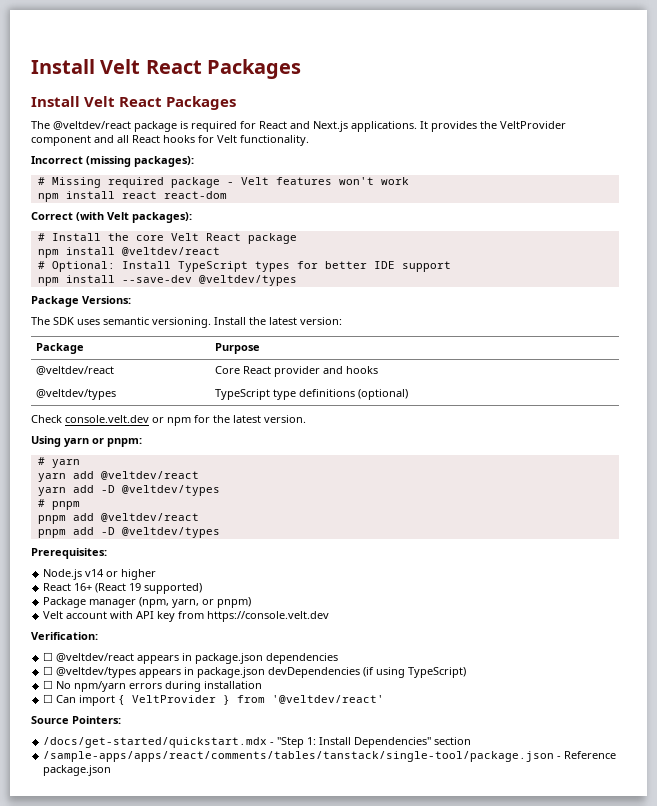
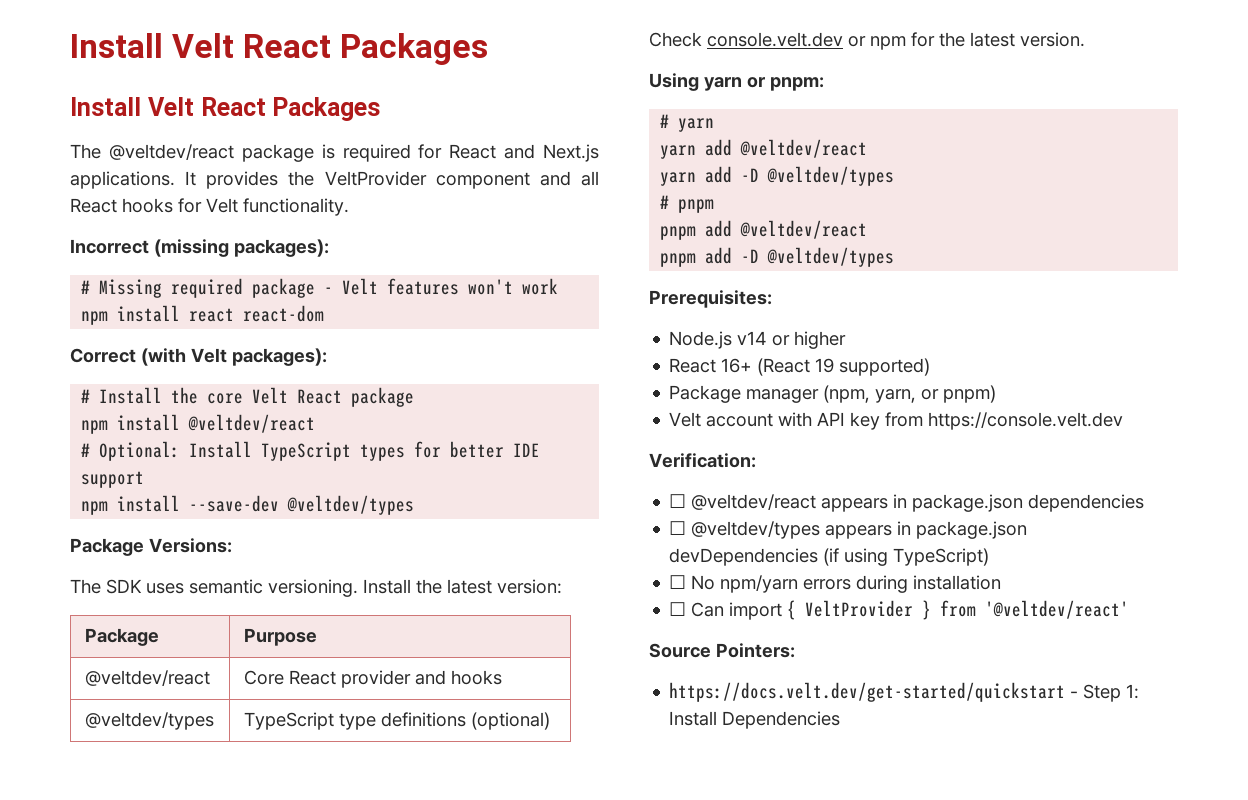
[43,737,472,748] [43,751,617,762] [43,765,112,776] /docs/get-started/quickstart.mdx - "Step 1: Install Dependencies" section // /sample-apps/apps/react/comments/tables/tanstack/single-tool/package.json - Reference package.json -> [669,682,1140,702] [669,711,841,729] https://docs.velt.dev/get-started/quickstart - Step 1: Install Dependencies

